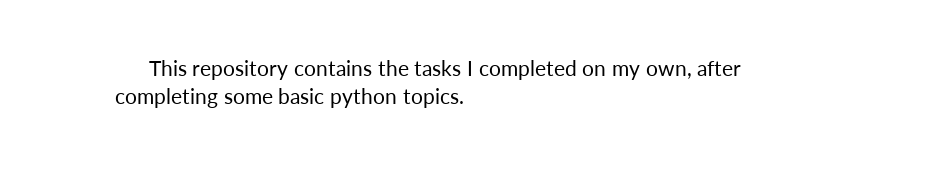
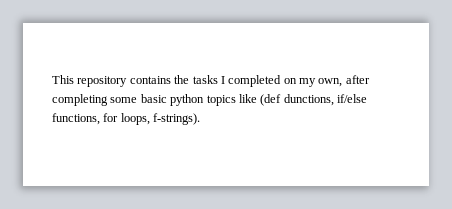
[402,88,464,108] topics. -> [206,94,367,106] [52,113,201,125] topics like (def dunctions, if/else functions, for loops, f-strings).

